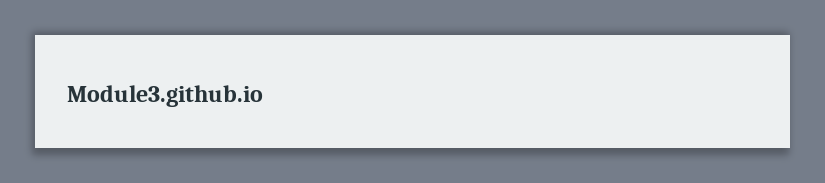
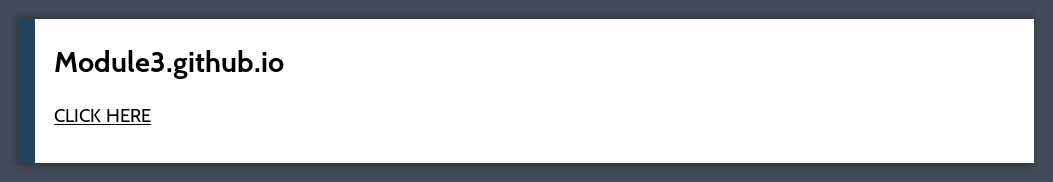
(263, 96) none -> [54,109,151,122] // CLICK HERE

